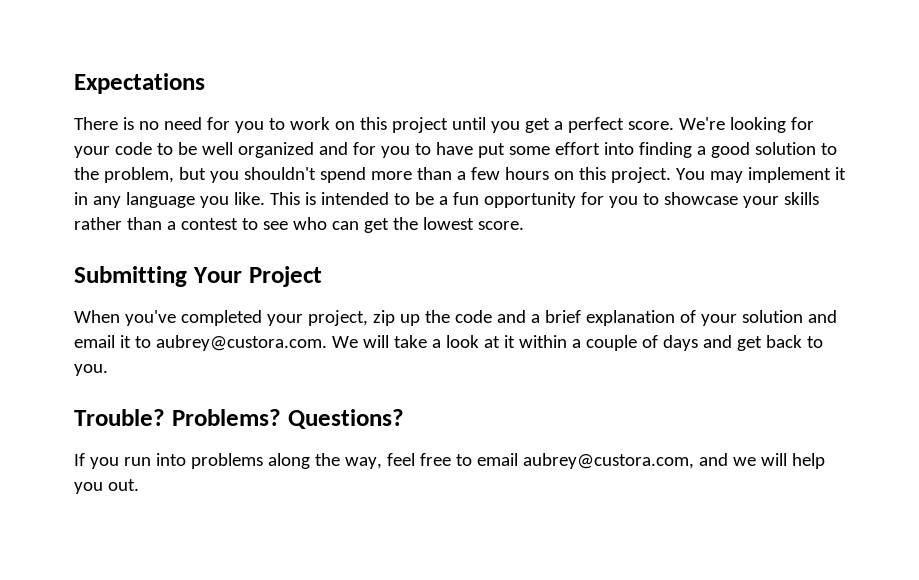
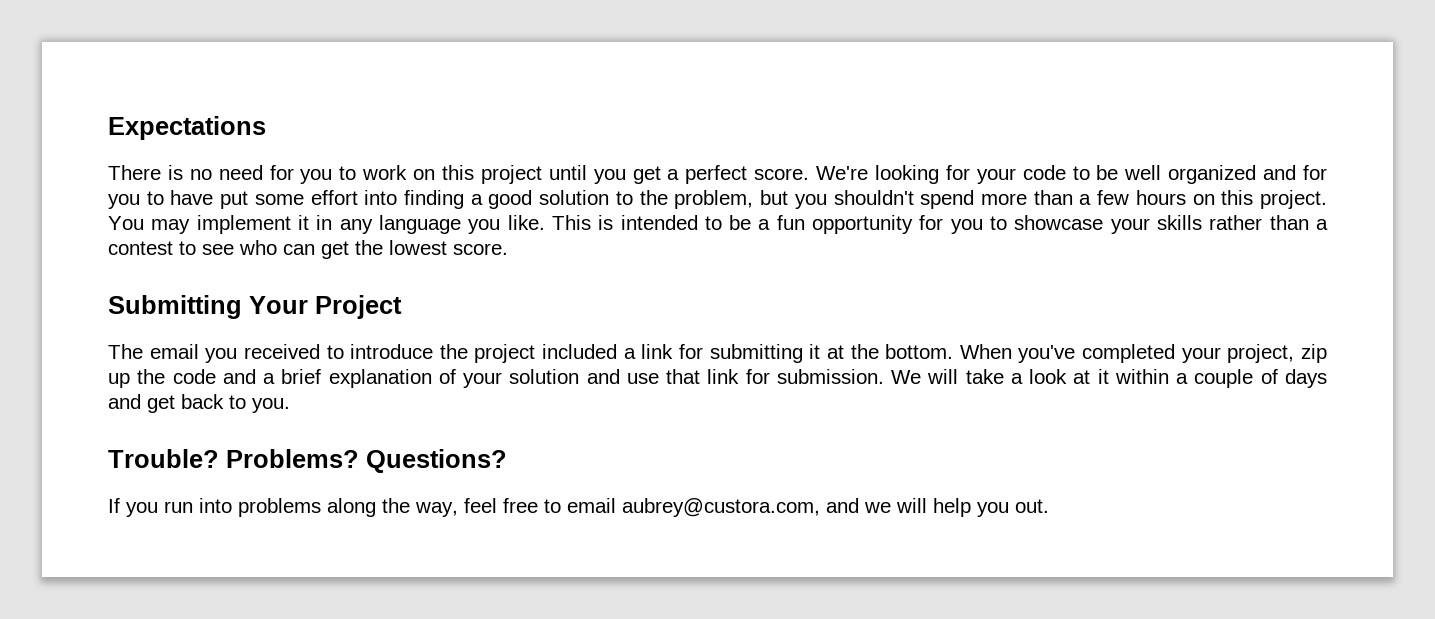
(322, 276) none -> [108,344,954,363] The email you received to introduce the project included a link for submitting it at the bottom.
[74,335,327,351] email it to aubrey@custora.com. -> [626,369,884,384] use that link for submission.

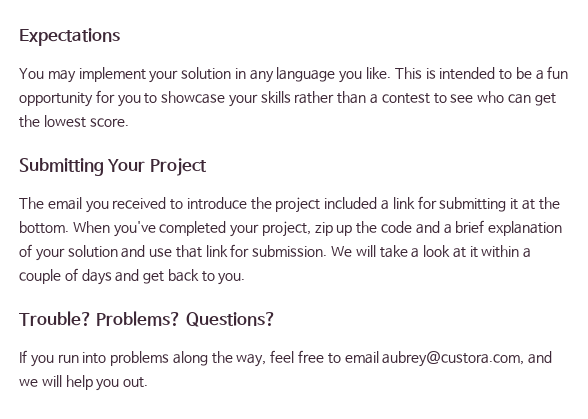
[108,165,1328,184] [108,190,1328,209] There is no need for you to work on this project until you get a perfect score. We're looking for your code to be well organized and for you to have put some effort into finding a good solution to the problem, but you shouldn't spend more than a few hours on this project. -> (120, 37) none
[297,215,309,230] it -> [149,67,232,83] your solution

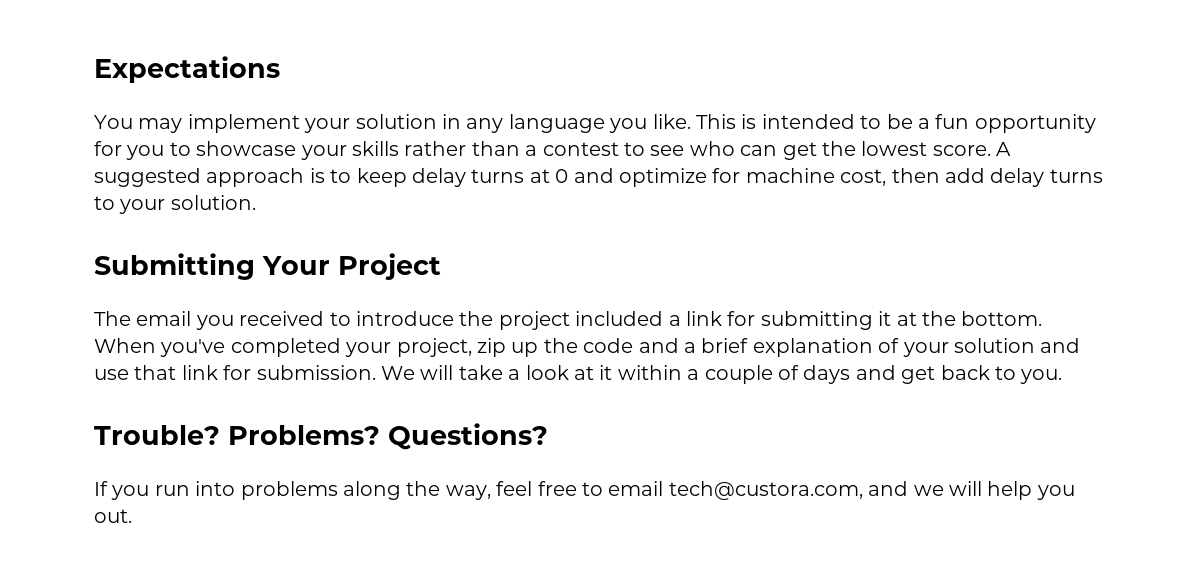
(129, 122) none -> [996,142,1012,156] [94,168,1103,187] [94,195,256,214] A suggested approach is to keep delay turns at 0 and optimize for machine cost, then add delay turns to your solution.
[382,351,525,367] aubrey@custora.com, -> [668,481,863,500] tech@custora.com,

